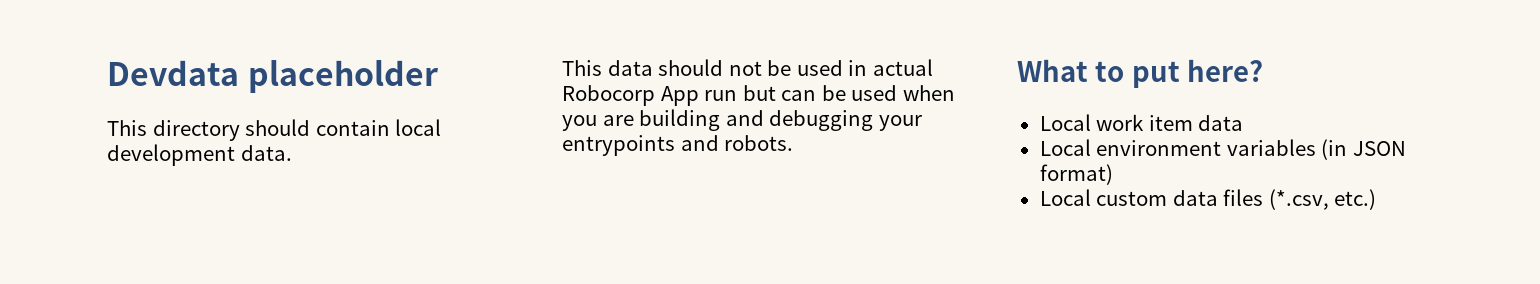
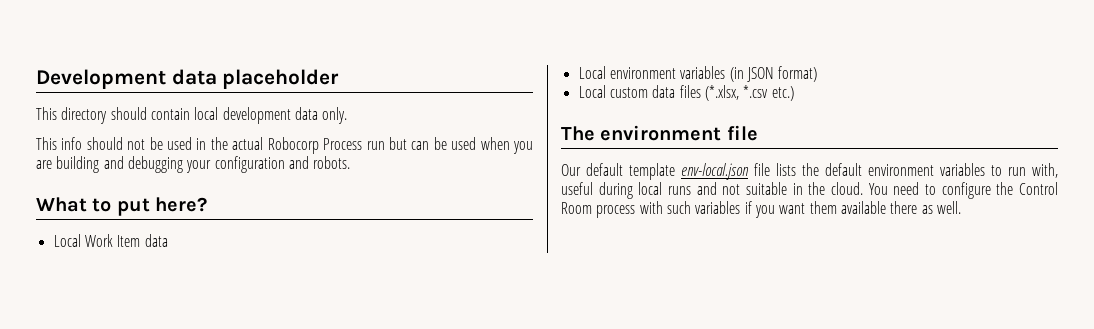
[107,60,239,86] Devdata -> [36,69,217,89] Development data
[240,145,292,161] [562,60,653,76] data. // This data -> [294,107,348,124] [36,137,83,150] data only. // This info
(868, 68) none -> [210,137,228,150] the
[660,86,699,106] App -> [323,138,363,150] Process
[562,135,675,156] entrypoints -> [214,156,285,173] configuration
[1096,114,1193,131] work item -> [84,234,141,247] Work Item
[1268,189,1329,210] (*.csv, -> [704,85,769,101] (*.xlsx, *.csv
(1377, 199) none -> [561,125,758,141] [561,163,1058,180] [561,182,1058,199] [561,201,961,218] // The environment file // Our default template env-local.json file lists the default environment variables to run with, useful during local runs and not suitable in the cloud. You need to configure the Control Room process with such variables if you want them available there as well.

